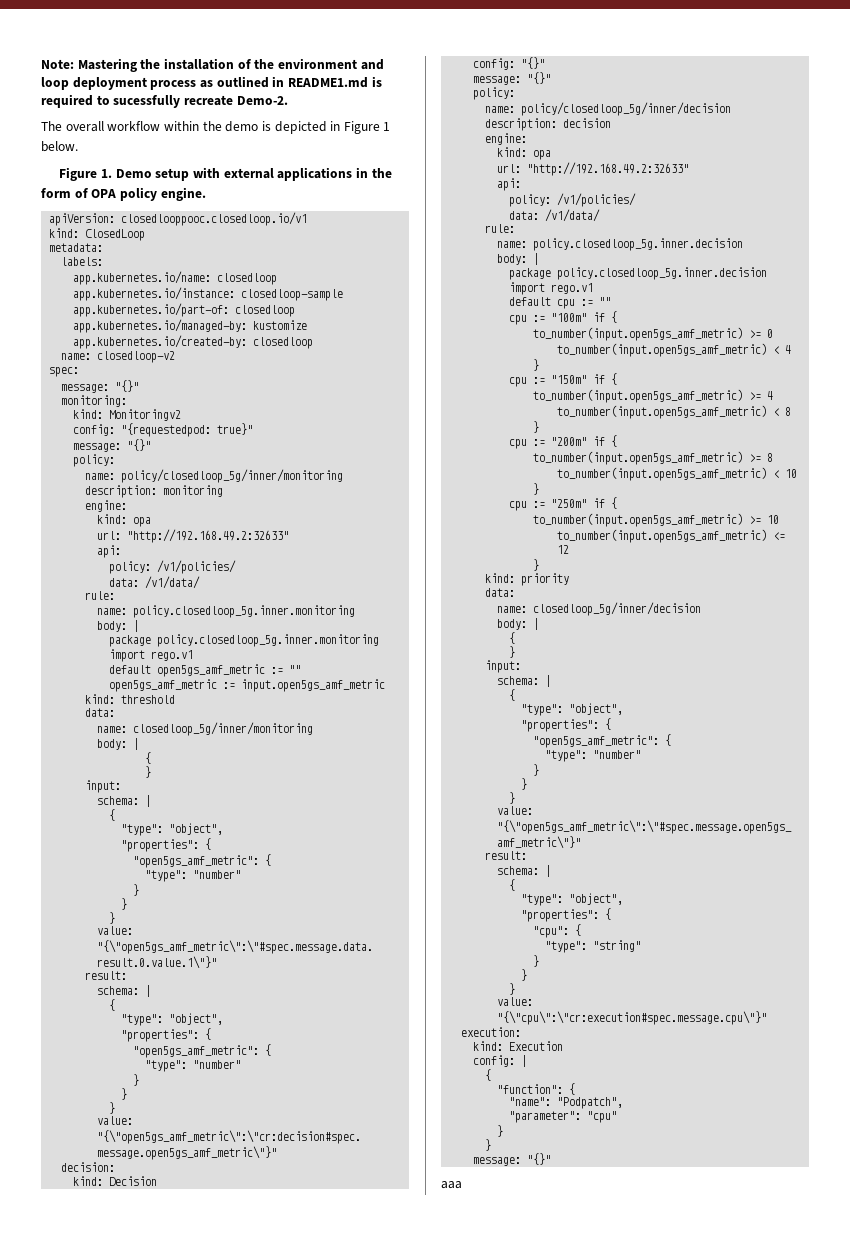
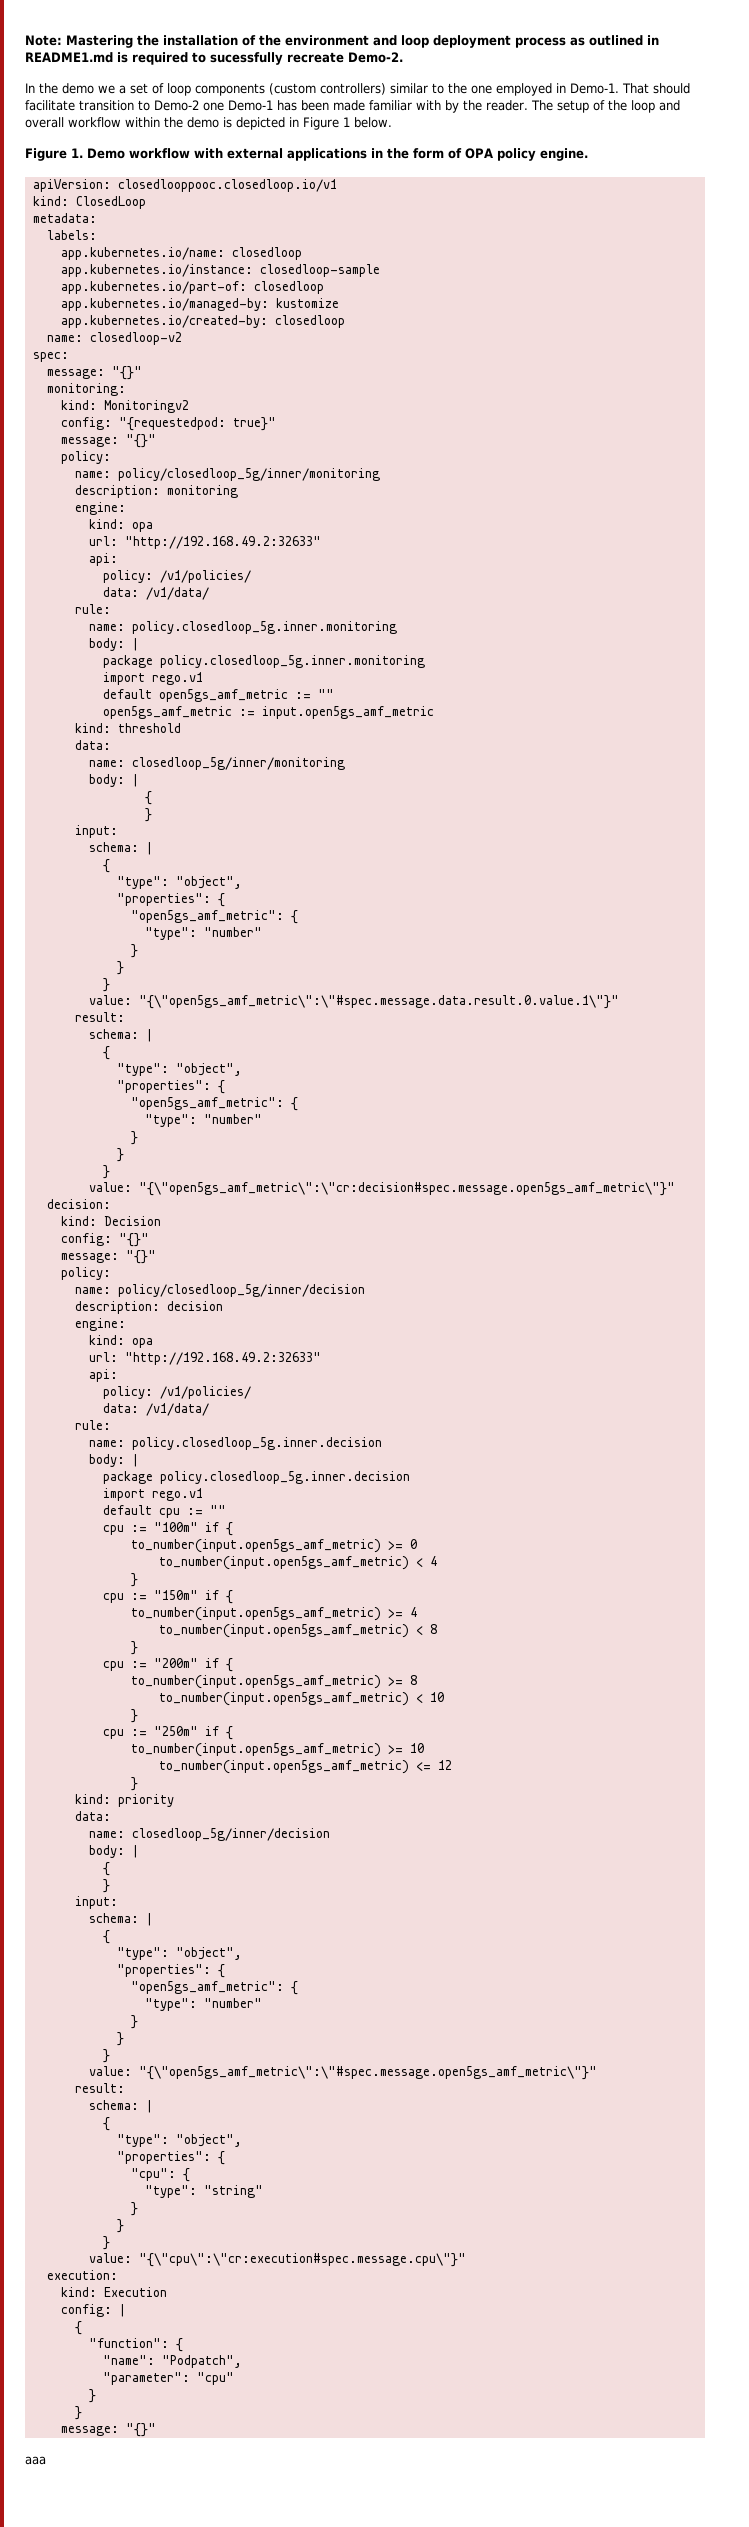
[41,121,62,131] The -> [25,83,690,96] [25,100,680,113] In the demo we a set of loop components (custom controllers) similar to the one employed in Demo-1. That should facilitate transition to Demo-2 one Demo-1 has been made familiar with by the reader. The setup of the loop and
[155,168,190,181] setup -> [129,148,190,159] workflow

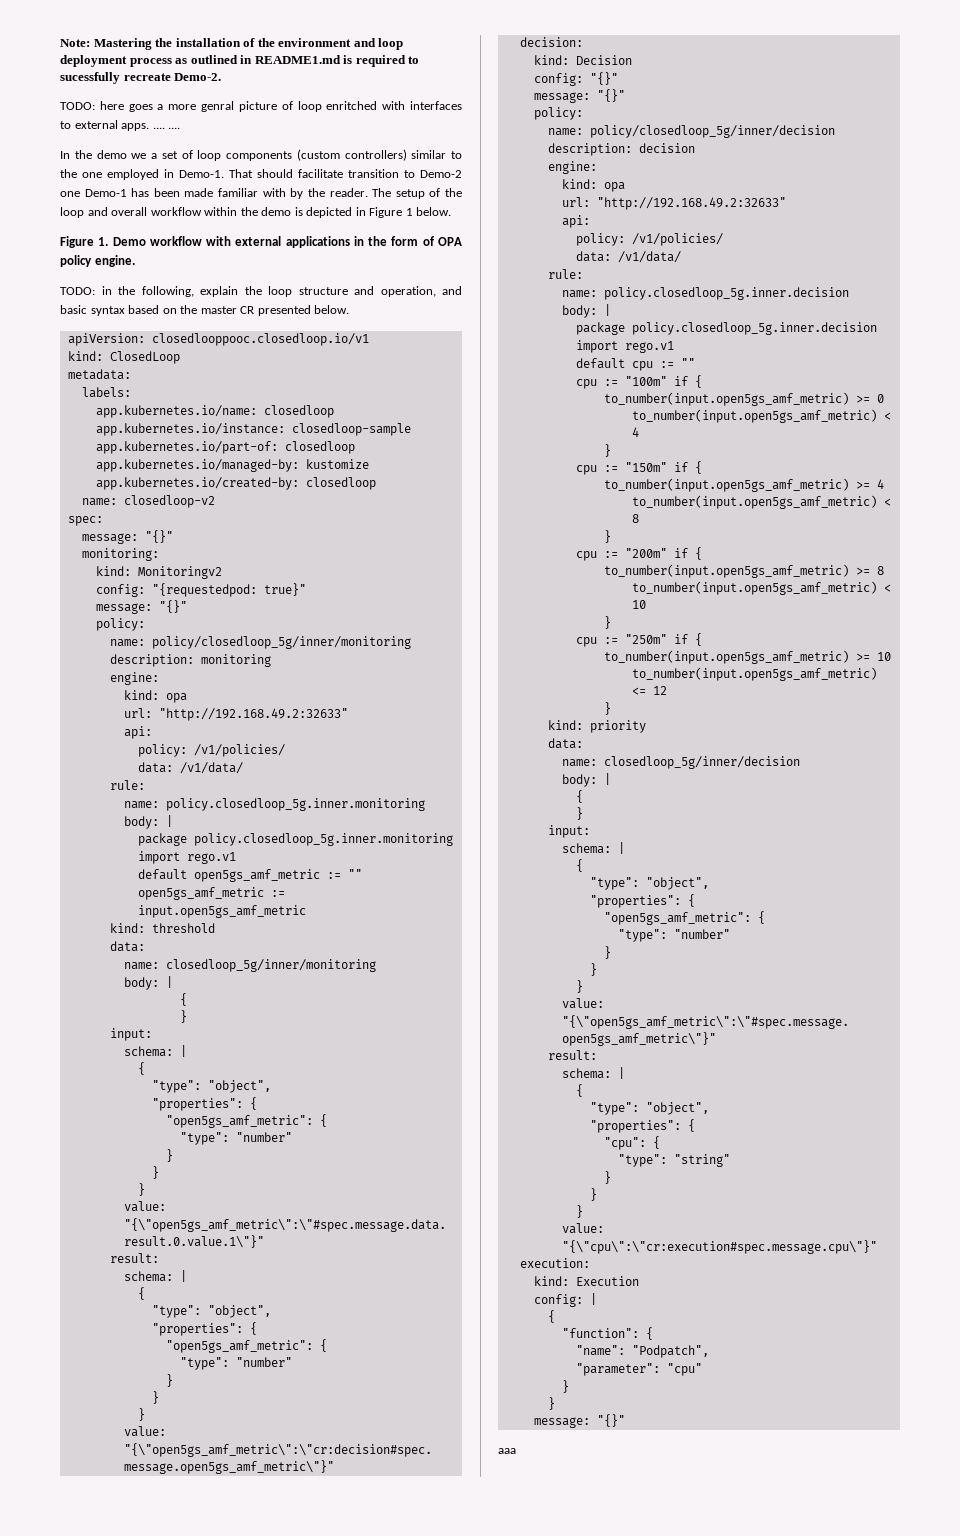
(403, 57) none -> [60,101,462,112] [60,120,181,131] // TODO: here goes a more genral picture of loop enritched with interfaces to external apps. .... ....
(588, 154) none -> [60,286,462,297] [60,305,350,316] // TODO: in the following, explain the loop structure and operation, and basic syntax based on the master CR presented below.

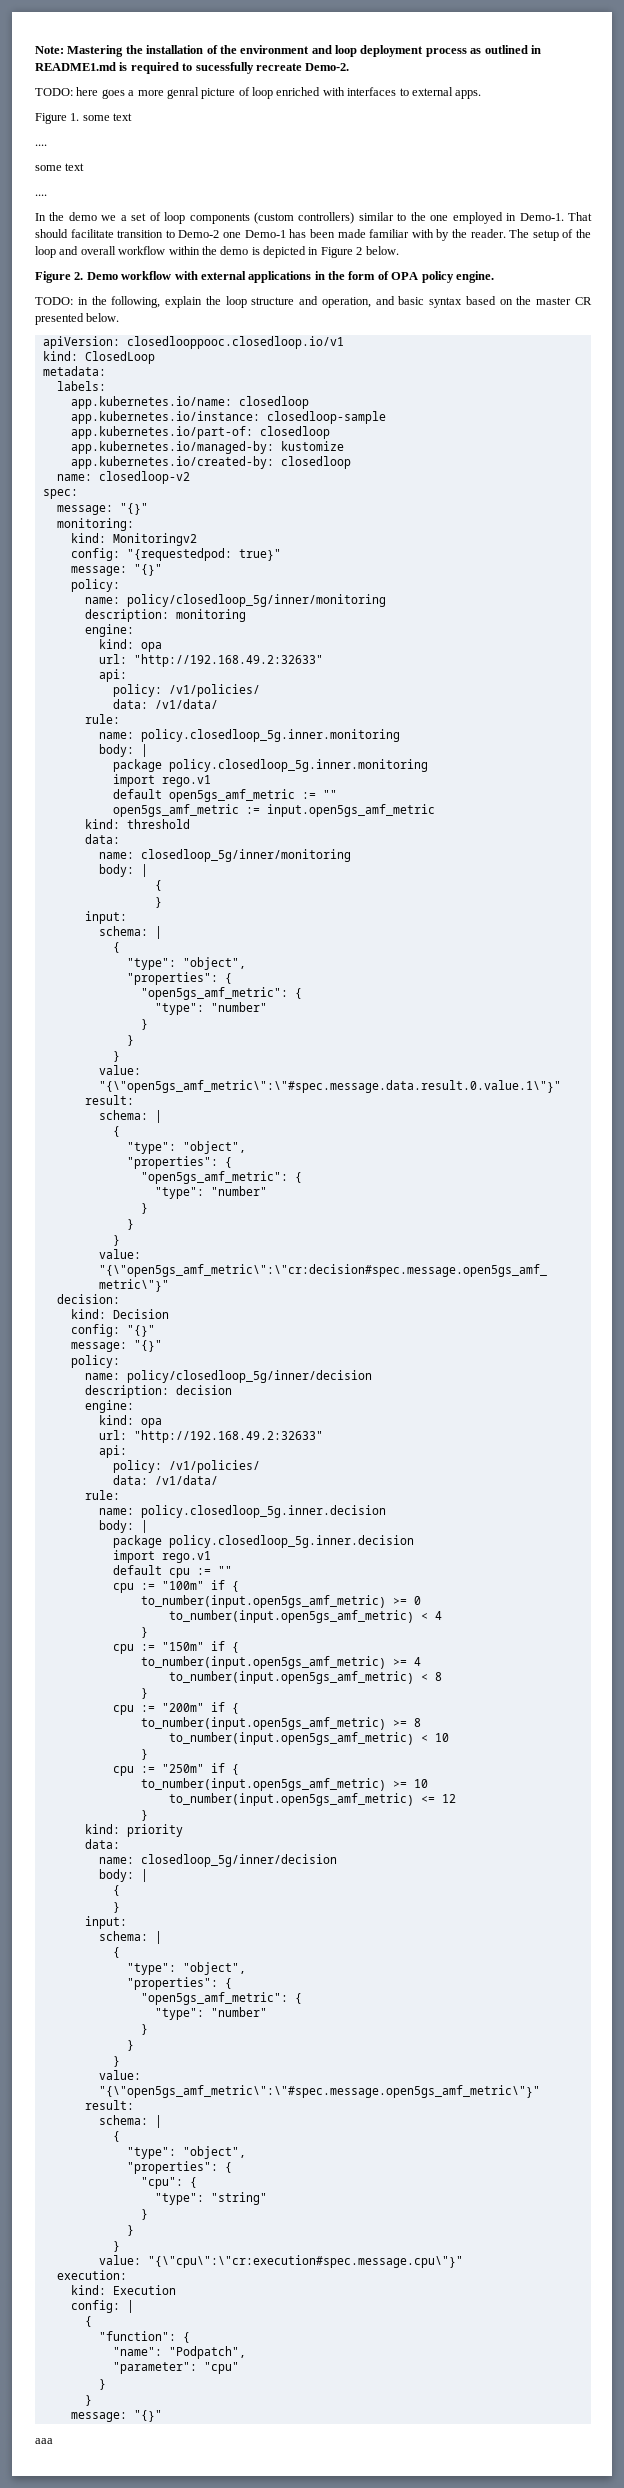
[326,101,378,110] enritched -> [276,87,321,96] enriched
[152,127,165,129] .... -> [35,113,133,124] [35,144,47,146] [35,163,85,171] // Figure 1. some text // .... // some text //
[405,208,413,216] 1 -> [356,247,363,255] 2
[98,237,109,246] 1. -> [74,272,84,280] 2.

